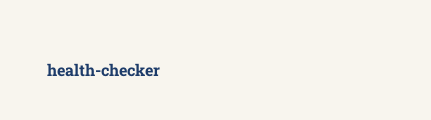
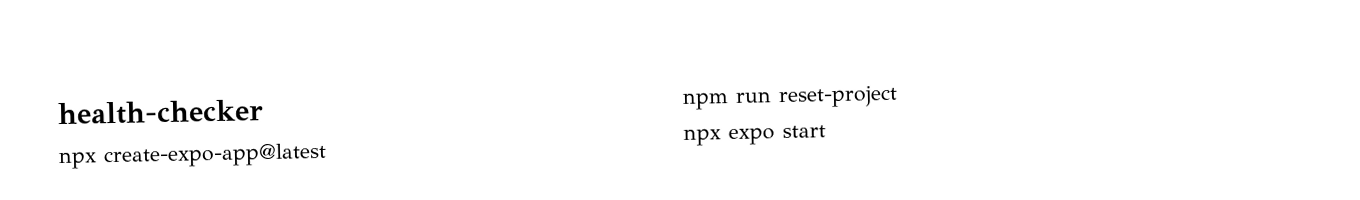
(160, 70) none -> [58,142,327,170] [682,84,898,110] [683,125,826,146] // npx create-expo-app@latest // npm run reset-project // npx expo start

